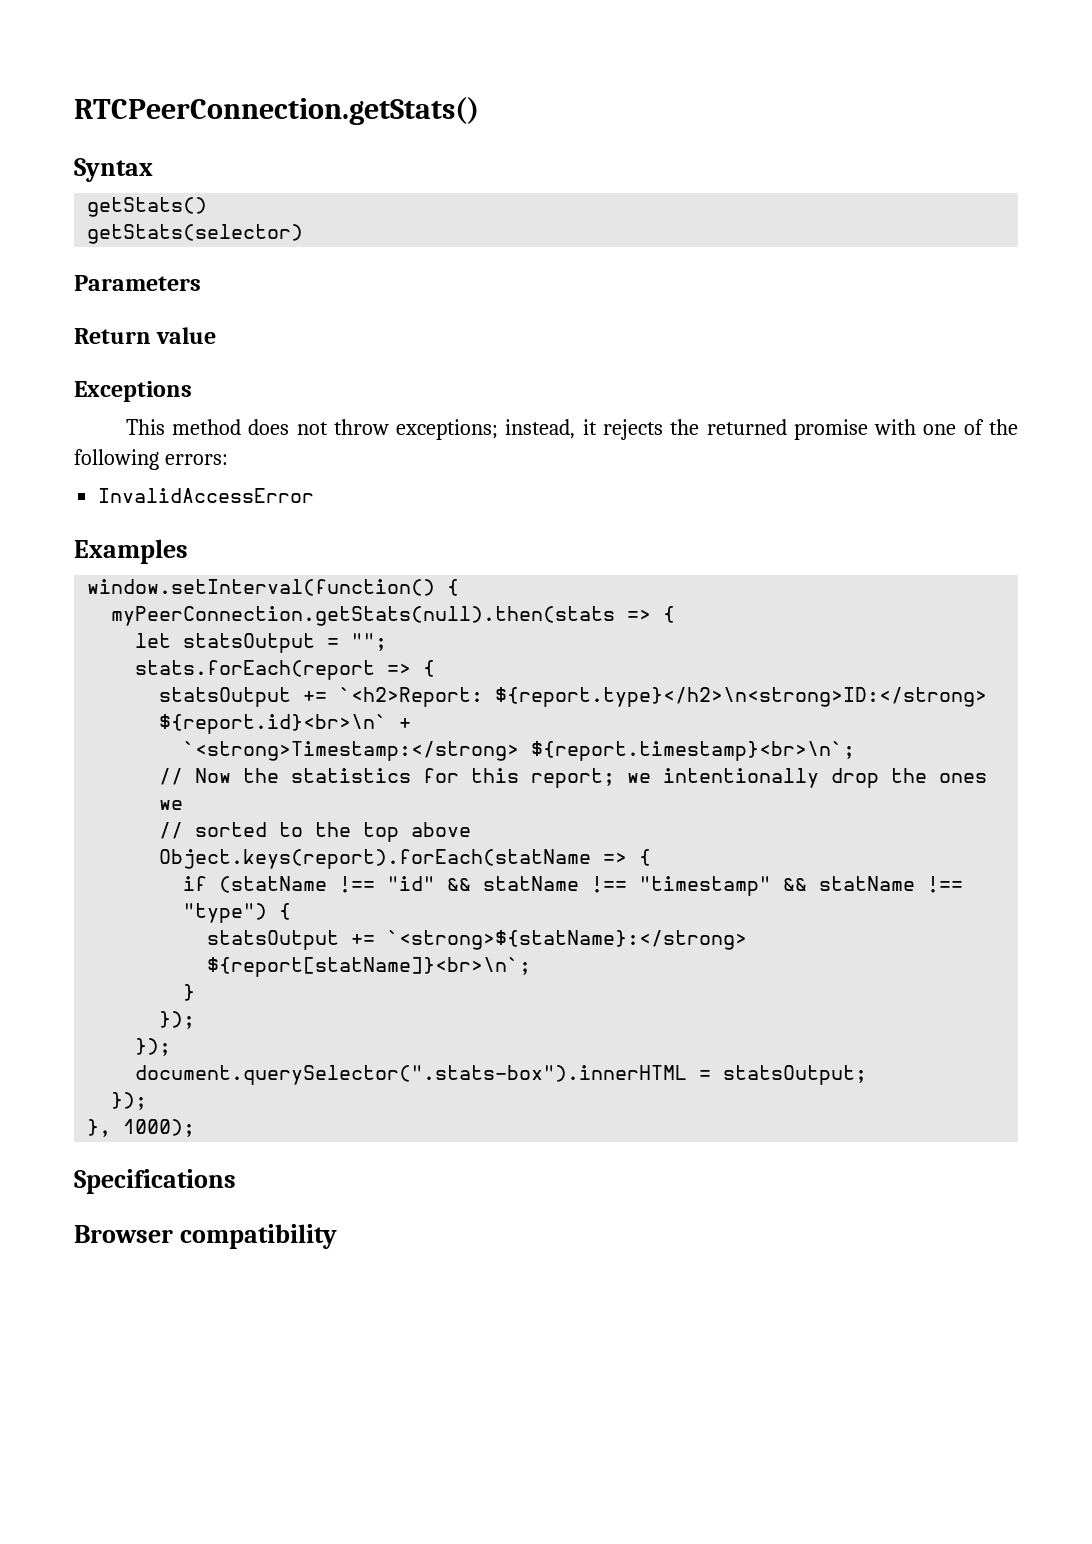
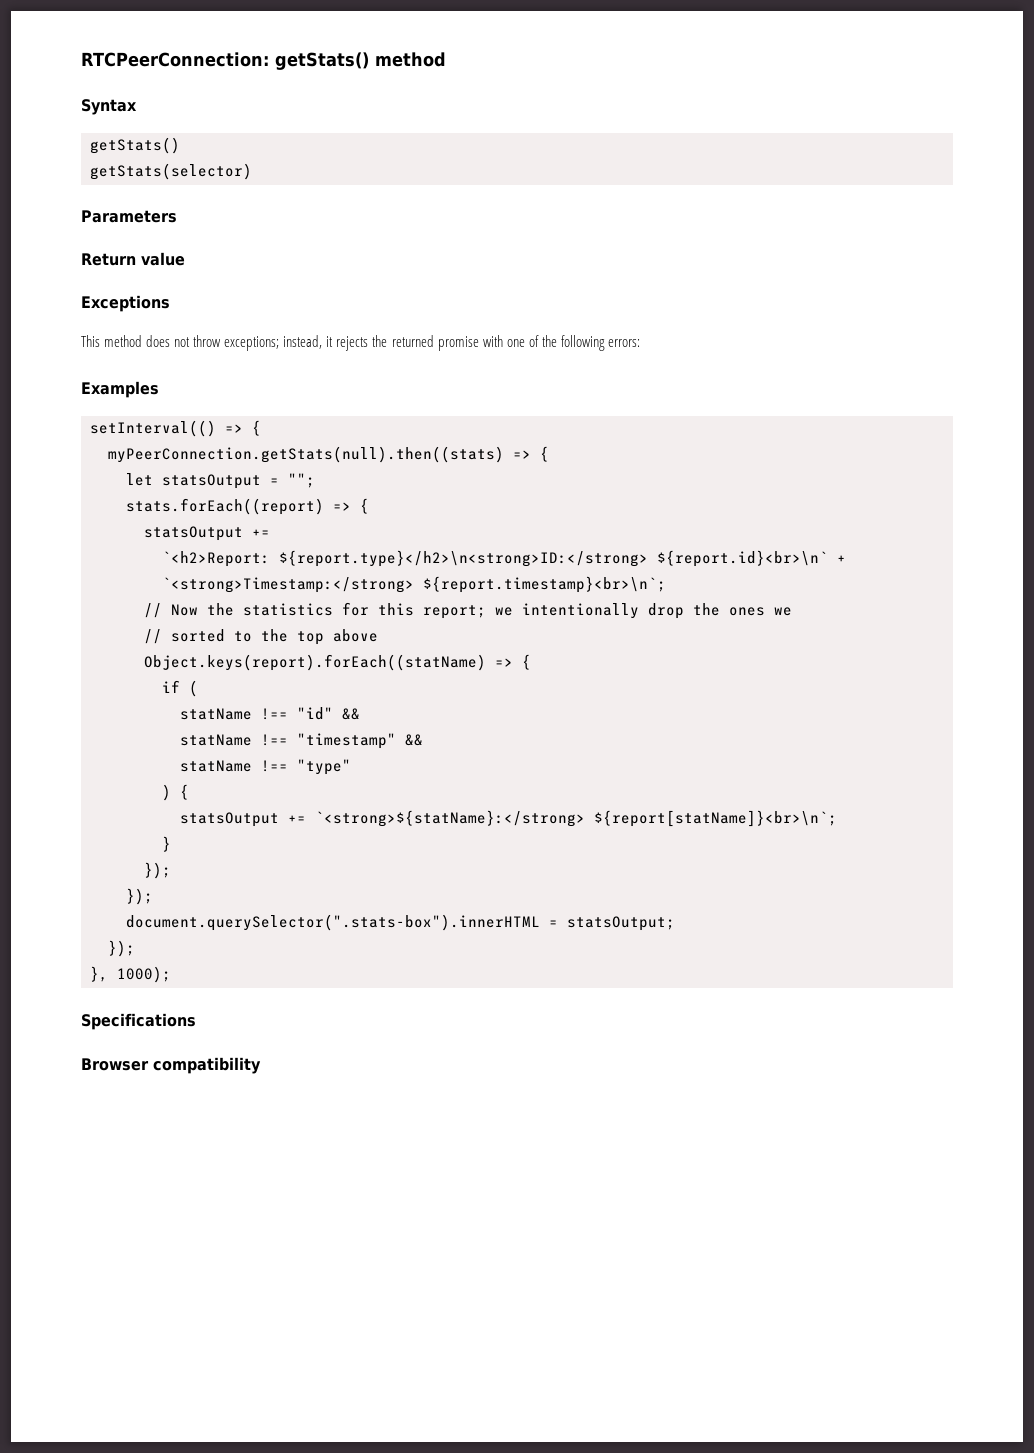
[74,97,479,125] RTCPeerConnection.getStats() -> [81,52,446,70] RTCPeerConnection: getStats() method
[98,488,315,503] // InvalidAccessError -> (640, 343) none
[87,579,460,596] [111,606,616,626] window.setInterval(function() { // myPeerConnection.getStats(null).then(stats -> [90,420,261,437] [108,446,504,463] setInterval(() => { // myPeerConnection.getStats(null).then((stats)
[135,660,376,680] stats.forEach(report -> [126,498,324,515] stats.forEach((report)
(328, 696) none -> (270, 533) //
[159,849,592,869] Object.keys(report).forEach(statName -> [144,654,486,671] Object.keys(report).forEach((statName)
[219,876,328,893] (statName -> [189,680,198,697] [180,708,252,720] ( // statName
(472, 884) none -> (360, 714) //
[819,876,964,893] [183,903,268,923] statName !== "type") -> [180,759,351,775] [162,784,171,801] // statName !== "type" // )

